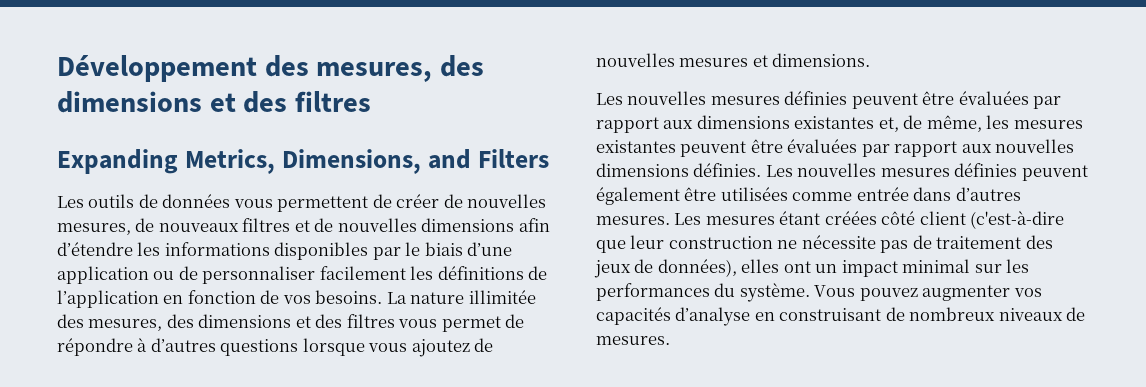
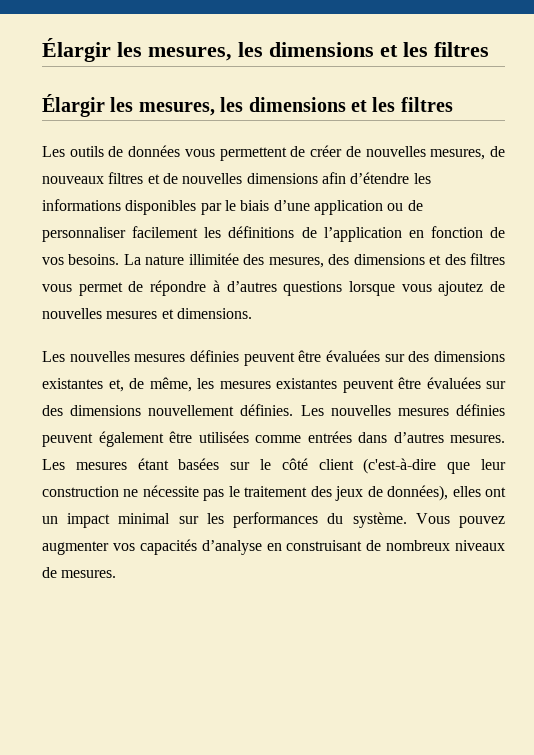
[57,55,485,82] [57,91,372,113] [57,149,549,174] Développement des mesures, des dimensions et des filtres // Expanding Metrics, Dimensions, and Filters -> [42,38,489,62] [42,94,453,117] Élargir les mesures, les dimensions et les filtres // Élargir les mesures, les dimensions et les filtres
[1033,96,1062,109] [596,117,694,133] par rapport aux -> [384,351,430,362] sur des
[861,139,1075,157] [596,163,689,177] par rapport aux nouvelles dimensions -> [486,381,506,389] [42,405,235,416] sur des dimensions nouvellement
[856,187,909,201] entrée -> [307,431,352,443] entrées
[824,211,877,225] créées -> [178,458,271,470] basées sur le
[912,235,932,249] de -> [228,486,240,497] le

